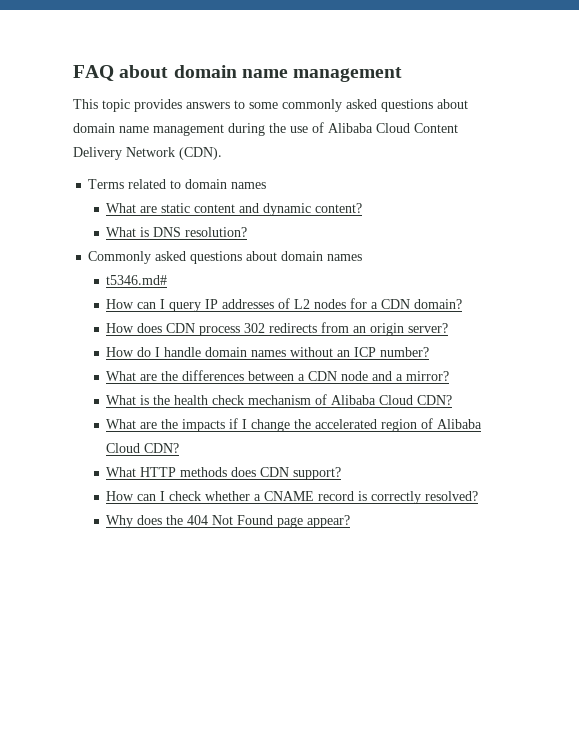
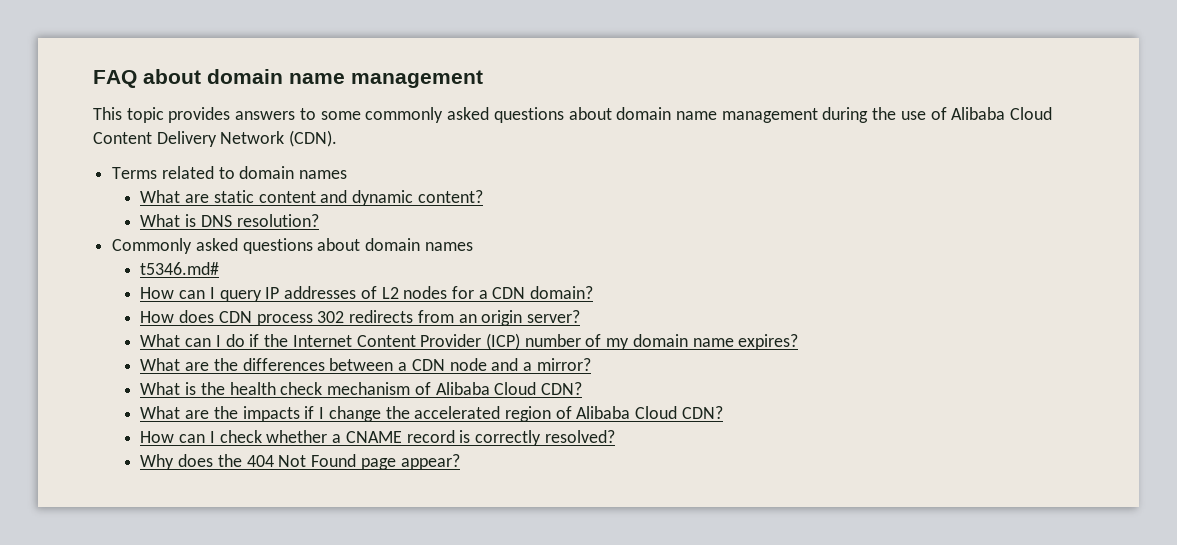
[106,347,430,357] How do I handle domain names without an ICP number? -> [140,333,799,350] What can I do if the Internet Content Provider (ICP) number of my domain name expires?
[106,467,342,480] // What HTTP methods does CDN support? -> (723, 412) none

